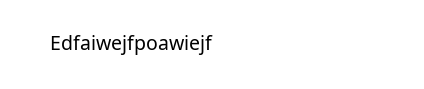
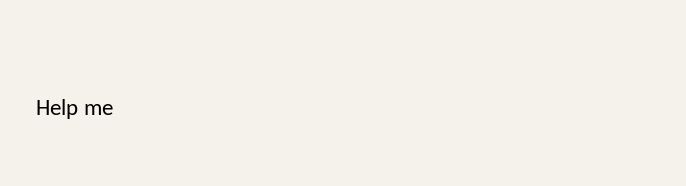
[50,35,213,55] Edfaiwejfpoawiejf -> [36,99,114,119] Help me

